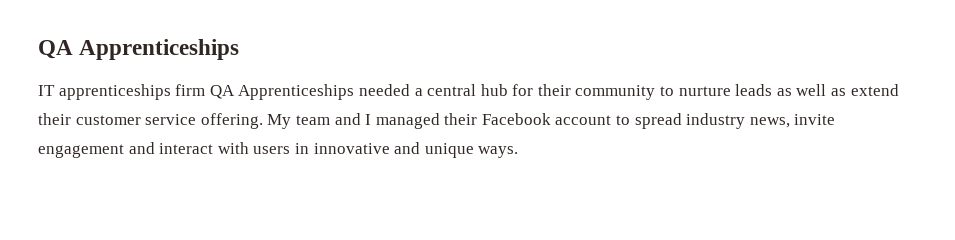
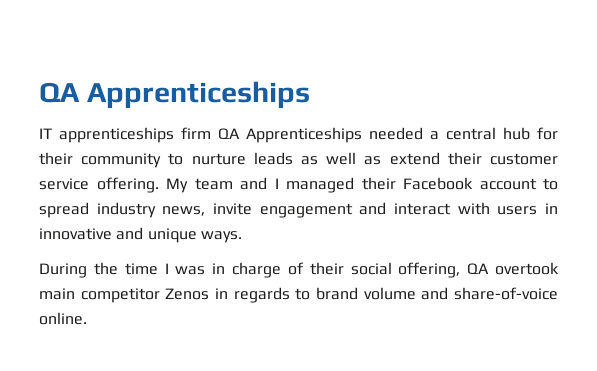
(519, 152) none -> [39,262,559,278] [39,287,558,303] [39,312,87,325] // During the time I was in charge of their social offering, QA overtook main competitor Zenos in regards to brand volume and share-of-voice online.

